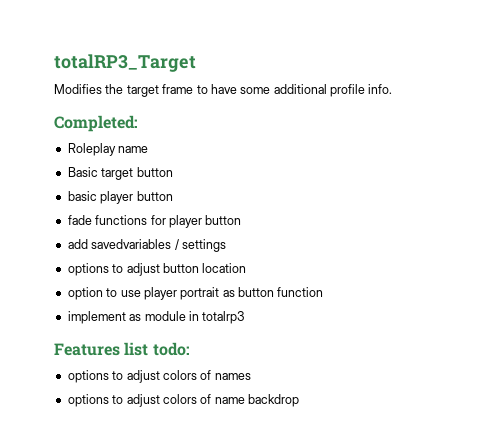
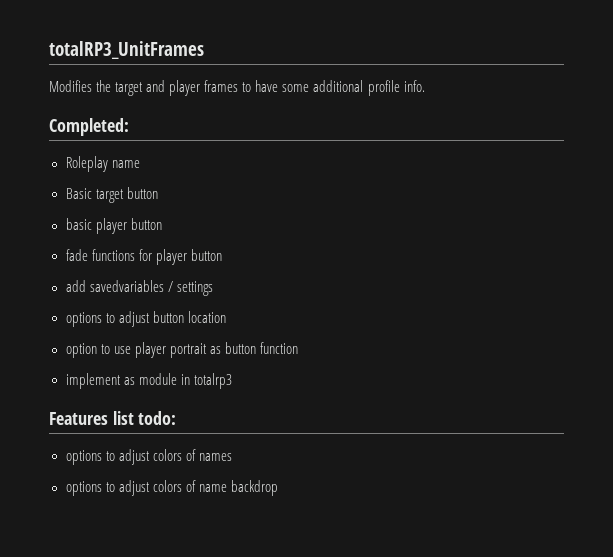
[54,54,196,72] totalRP3_Target -> [49,41,204,59] totalRP3_UnitFrames
[162,84,194,94] frame -> [146,80,239,96] and player frames

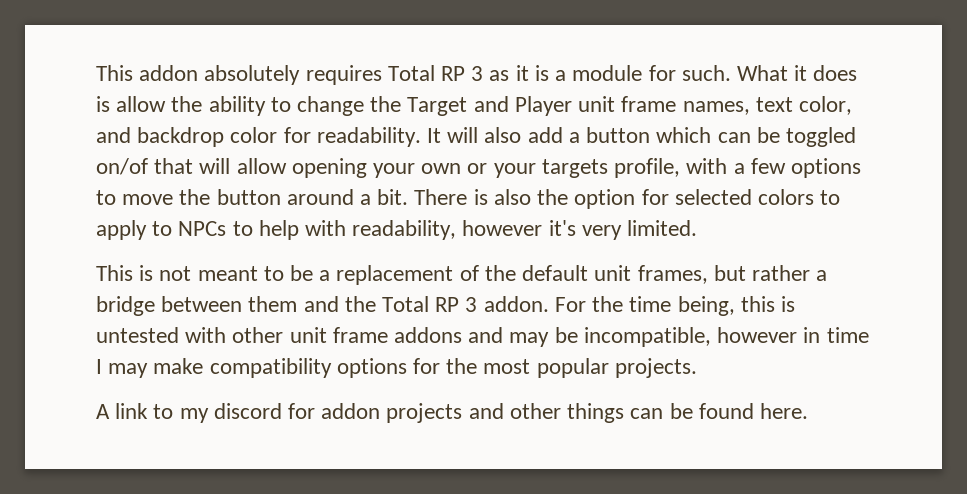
[49,41,204,59] [49,80,425,96] [49,118,129,136] [65,156,140,172] [65,187,158,203] [65,218,162,234] [65,249,222,265] [65,280,213,296] [65,311,226,327] [65,342,298,358] [65,373,232,389] [49,411,177,425] [65,449,232,465] [65,480,278,496] totalRP3_UnitFrames // Modifies the target and player frames to have some additional profile info. // Completed: // Roleplay name // Basic target button // basic player button // fade functions for player button // add savedvariables / settings // options to adjust button location // option to use player portrait as button function // implement as module in totalrp3 // Features list todo: // options to adjust colors of names // options to adjust colors of name backdrop -> [96,65,858,85] [96,96,852,116] [96,127,856,147] [96,158,861,178] [96,189,841,209] [96,220,698,240] [96,265,828,285] [96,296,795,316] [96,327,869,347] [96,358,697,378] [96,403,808,423] This addon absolutely requires Total RP 3 as it is a module for such. What it does is allow the ability to change the Target and Player unit frame names, text color, and backdrop color for readability. It will also add a button which can be toggled on/of that will allow opening your own or your targets profile, with a few options to move the button around a bit. There is also the option for selected colors to apply to NPCs to help with readability, however it's very limited. // This is not meant to be a replacement of the default unit frames, but rather a bridge between them and the Total RP 3 addon. For the time being, this is untested with other unit frame addons and may be incompatible, however in time I may make compatibility options for the most popular projects. // A link to my discord for addon projects and other things can be found here.

